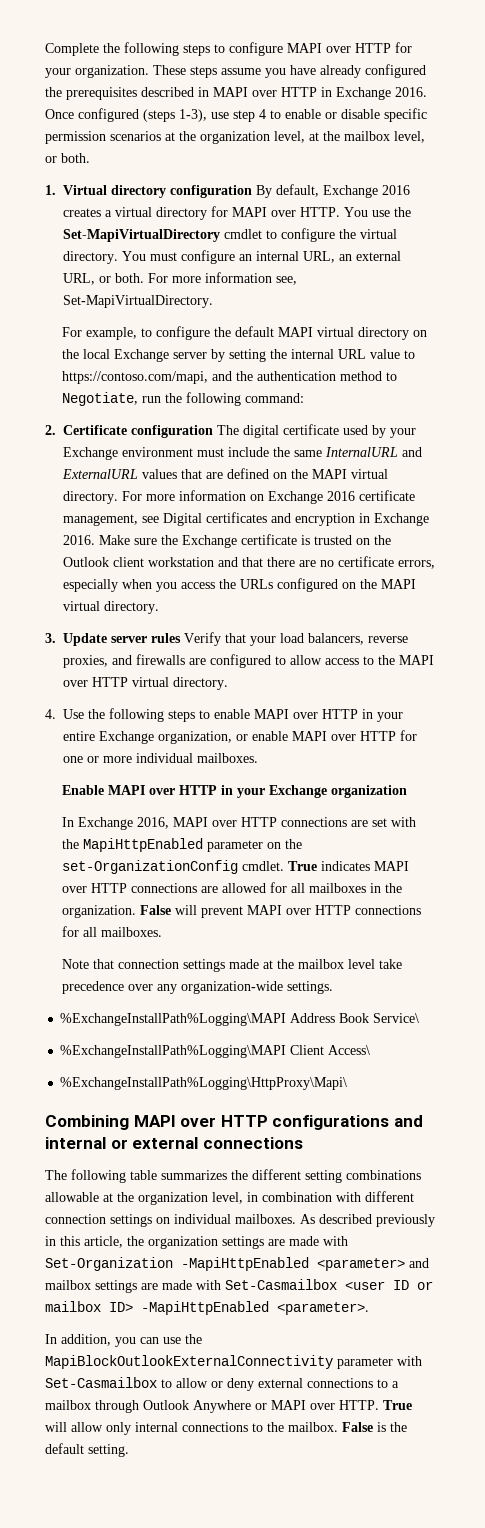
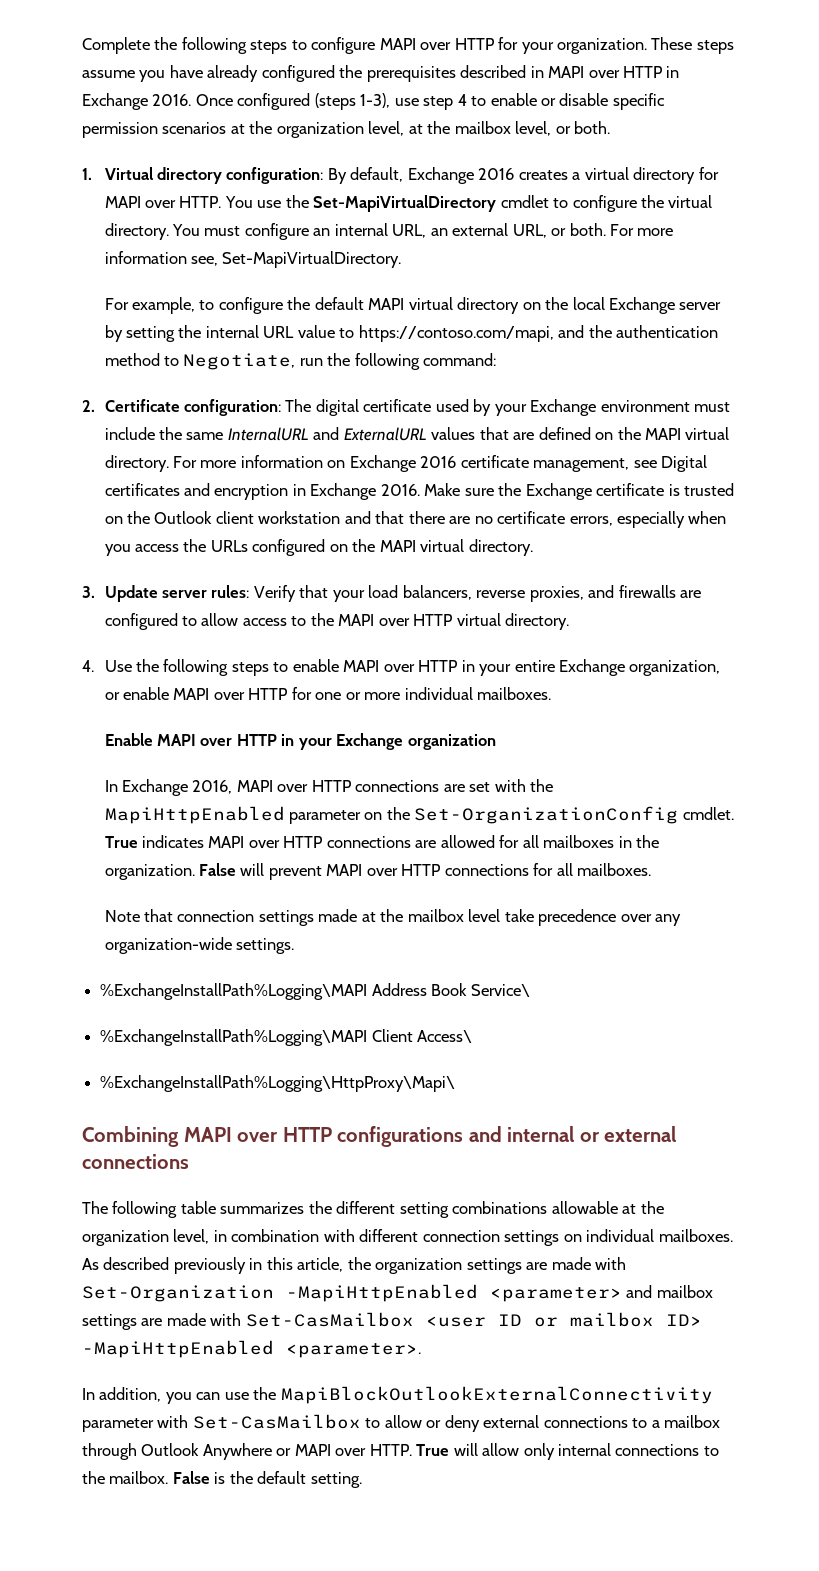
[170,185,252,198] configuration -> [226,167,324,184] configuration:
[131,425,213,438] configuration -> [183,399,281,416] configuration:
[151,633,181,643] rules -> [211,585,250,598] rules:
[62,860,239,874] set-OrganizationConfig -> [414,806,679,824] Set-OrganizationConfig
[225,1279,337,1290] Set-Casmailbox -> [245,1312,414,1327] Set-CasMailbox
[45,1377,157,1388] Set-Casmailbox -> [192,1414,361,1429] Set-CasMailbox

